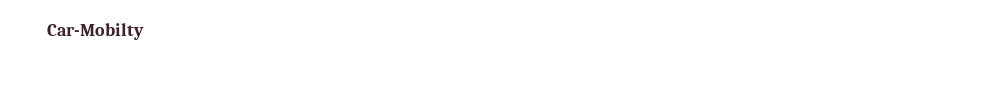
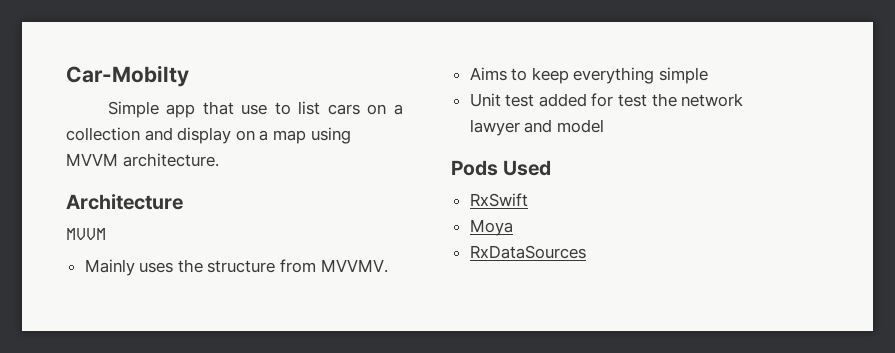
(144, 31) none -> [107,101,403,118] [66,127,351,144] [66,153,219,167] [66,194,183,210] [66,228,106,240] [84,259,388,276] [469,67,709,84] [469,93,744,107] [469,119,604,136] [451,160,552,176] [469,193,528,207] [469,219,513,236] [469,245,586,259] // Simple app that use to list cars on a collection and display on a map using MVVM architecture. // Architecture // MVVM // Mainly uses the structure from MVVMV. // Aims to keep everything simple // Unit test added for test the network lawyer and model // Pods Used // RxSwift // Moya // RxDataSources

